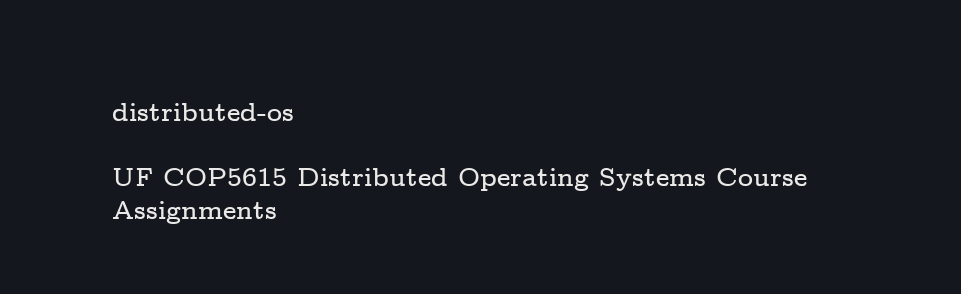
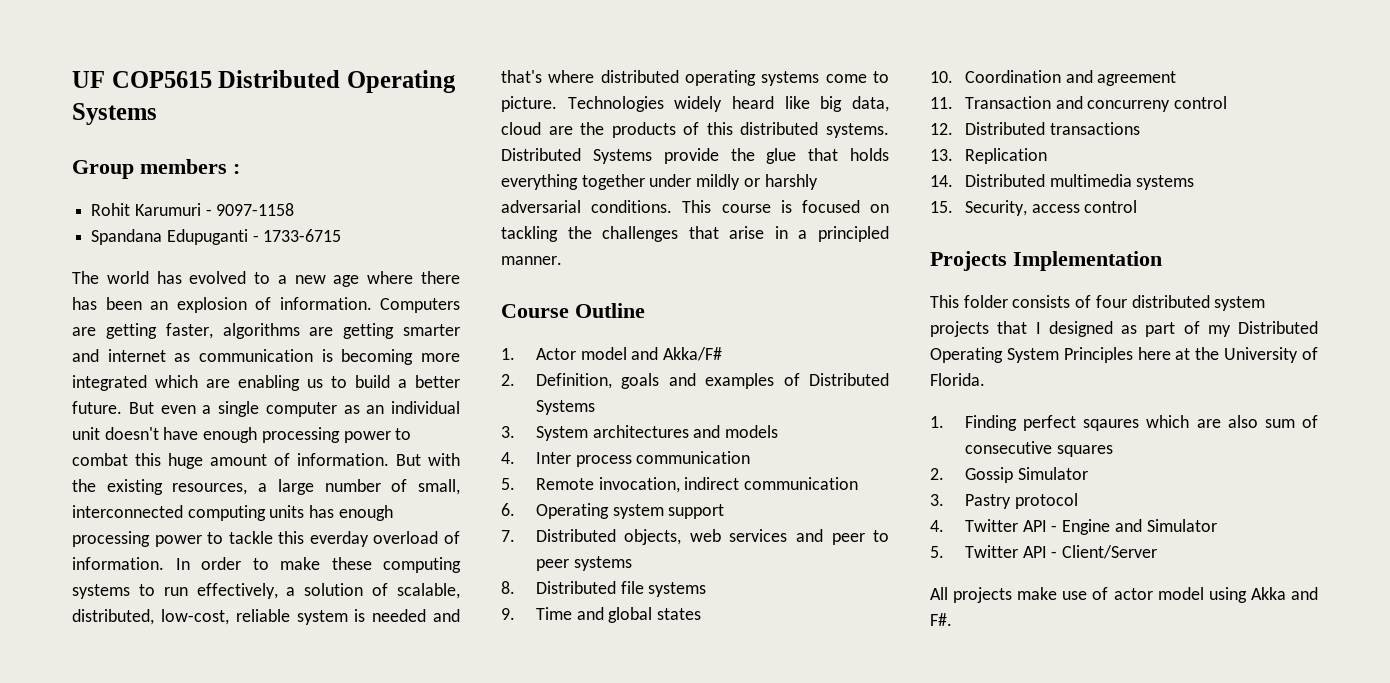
[112,103,294,121] distributed-os // -> (72, 79) none
[716,168,807,186] [112,201,277,224] Course Assignments -> [72,159,240,179] [91,203,295,216] [91,229,342,245] [72,271,460,287] [72,297,460,313] [72,323,460,339] [72,349,460,365] [72,375,460,391] [72,401,460,417] [72,427,412,443] [72,453,460,469] [72,479,461,495] [72,505,393,521] [72,531,460,547] [72,557,461,573] [72,583,460,599] [72,609,460,625] [501,70,889,86] [501,96,889,112] [501,122,889,138] [501,148,889,164] [501,174,818,190] [501,200,889,213] [501,226,889,242] [501,256,562,265] [501,303,645,318] [501,347,723,361] [501,373,889,389] [535,400,595,415] [501,425,779,441] [501,451,751,467] [501,477,859,493] [501,503,725,519] [501,529,889,545] [535,556,632,571] [501,581,707,597] [501,607,702,623] [930,70,1177,86] [930,96,1228,112] [930,122,1140,135] [930,148,1047,164] [930,174,1195,190] [930,200,1138,216] [930,251,1162,271] [930,295,1266,311] [930,321,1318,337] [930,347,1318,363] [930,373,985,386] [930,415,1318,431] [964,441,1113,457] [930,467,1088,483] [930,493,1078,509] [930,519,1217,535] [930,545,1158,559] [930,587,1318,603] [930,613,952,626] // Group members : // Rohit Karumuri - 9097-1158 // Spandana Edupuganti - 1733-6715 // The world has evolved to a new age where there has been an explosion of information. Computers are getting faster, algorithms are getting smarter and internet as communication is becoming more integrated which are enabling us to build a better future. But even a single computer as an individual unit doesn't have enough processing power to combat this huge amount of information. But with the existing resources, a large number of small, interconnected computing units has enough processing power to tackle this everday overload of information. In order to make these computing systems to run effectively, a solution of scalable, distributed, low-cost, reliable system is needed and that's where distributed operating systems come to picture. Technologies widely heard like big data, cloud are the products of this distributed systems. Distributed Systems provide the glue that holds everything together under mildly or harshly adversarial conditions. This course is focused on tackling the challenges that arise in a principled manner. // Course Outline // 1. Actor model and Akka/F# // 2. Definition, goals and examples of Distributed Systems // 3. System architectures and models // 4. Inter process communication // 5. Remote invocation, indirect communication // 6. Operating system support // 7. Distributed objects, web services and peer to peer systems // 8. Distributed file systems // 9. Time and global states // 10. Coordination and agreement // 11. Transaction and concurreny control // 12. Distributed transactions // 13. Replication // 14. Distributed multimedia systems // 15. Security, access control // Projects Implementation // This folder consists of four distributed system projects that I designed as part of my Distributed Operating System Principles here at the University of Florida. // 1. Finding perfect sqaures which are also sum of consecutive squares // 2. Gossip Simulator // 3. Pastry protocol // 4. Twitter API - Engine and Simulator // 5. Twitter API - Client/Server // All projects make use of actor model using Akka and F#.

